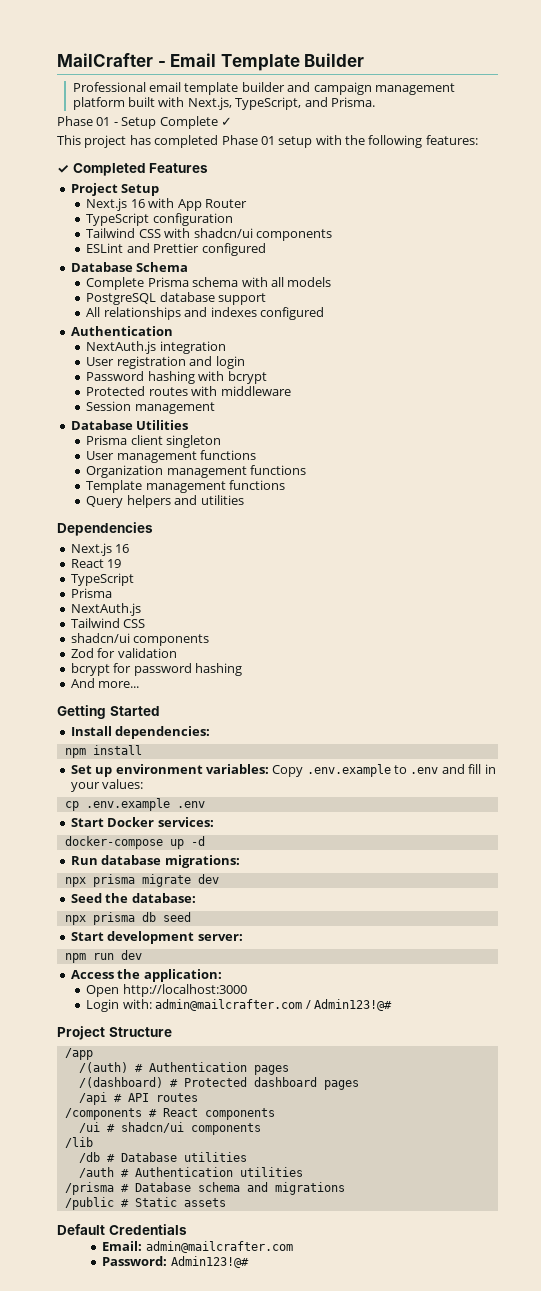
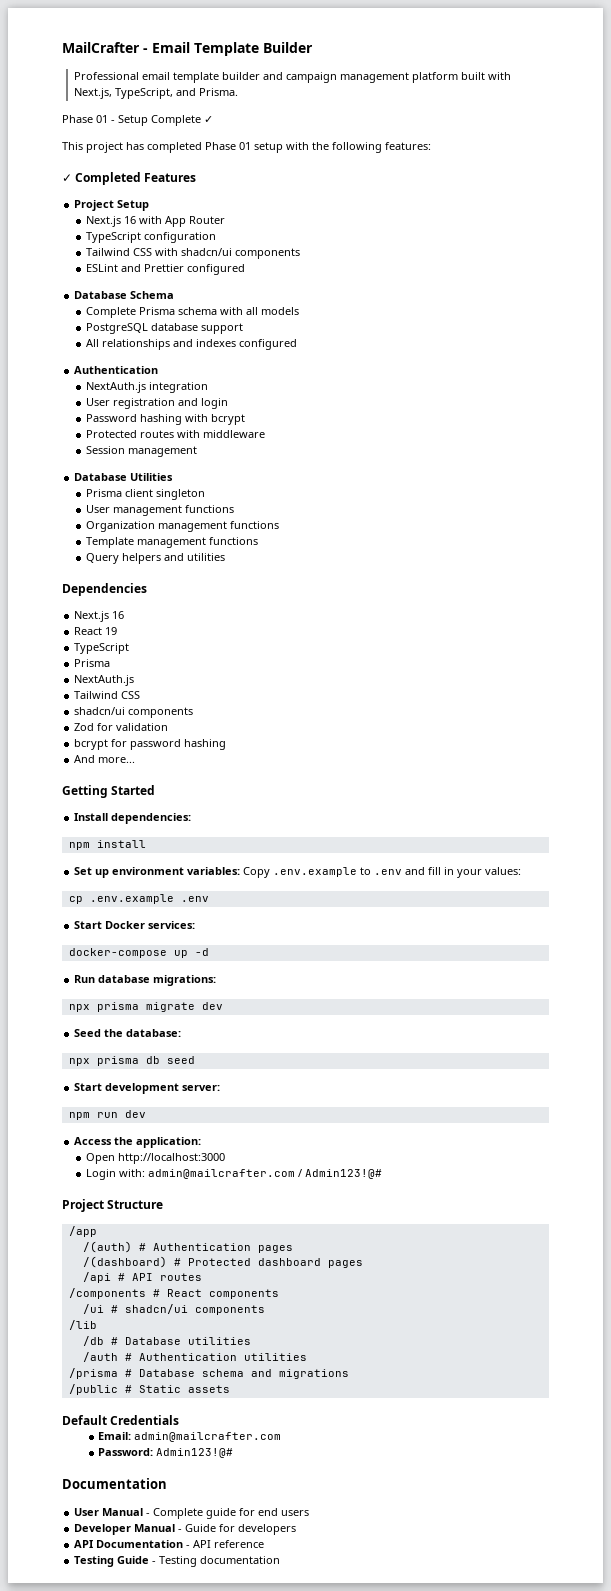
(249, 1262) none -> [62,1478,167,1489] [74,1508,310,1519] [74,1524,297,1535] [74,1540,265,1548] [74,1556,281,1567] // Documentation // User Manual - Complete guide for end users // Developer Manual - Guide for developers // API Documentation - API reference // Testing Guide - Testing documentation

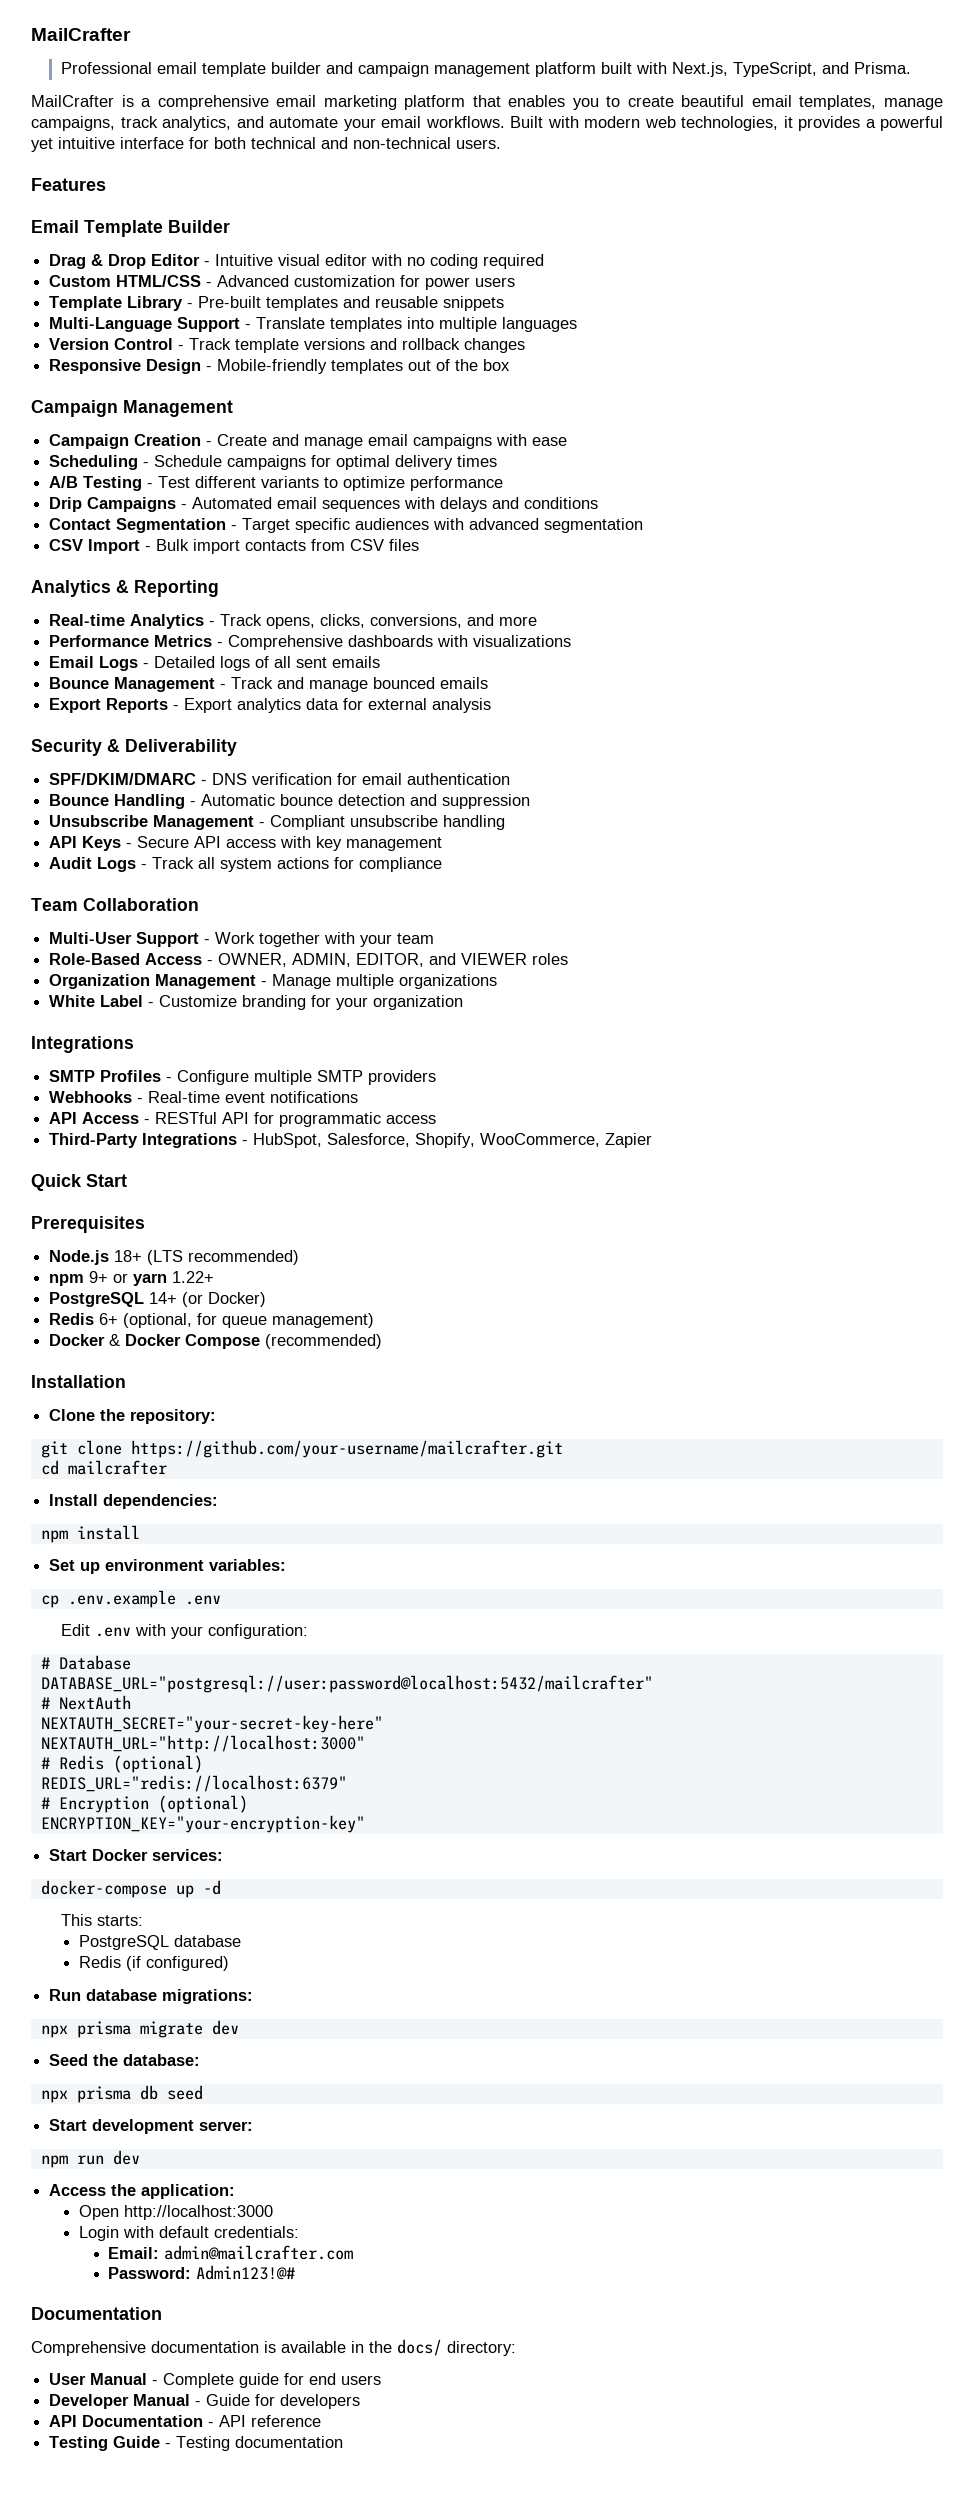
[62,42,313,56] MailCrafter - Email Template Builder -> [31,28,131,41] MailCrafter
[62,115,213,126] [62,142,431,153] [62,172,197,185] [74,200,150,211] [86,216,226,227] [86,232,217,243] [86,248,301,259] [86,264,246,275] [74,291,175,299] [86,307,300,318] [86,323,244,334] [86,339,298,350] [74,366,159,374] [86,382,209,393] [86,398,229,409] [86,414,246,425] [86,430,266,438] [86,446,198,457] [74,473,174,481] [86,489,206,500] [86,505,235,516] [86,521,280,532] [86,537,259,548] [86,553,226,564] [62,583,147,596] [74,611,125,622] [74,627,118,635] [74,643,130,654] [74,659,111,667] [74,675,135,686] [74,691,141,699] [74,707,194,718] [74,723,169,731] [74,739,227,750] [74,755,136,763] [62,785,156,798] Phase 01 - Setup Complete ✓ // This project has completed Phase 01 setup with the following features: // ✓ Completed Features // Project Setup // Next.js 16 with App Router // TypeScript configuration // Tailwind CSS with shadcn/ui components // ESLint and Prettier configured // Database Schema // Complete Prisma schema with all models // PostgreSQL database support // All relationships and indexes configured // Authentication // NextAuth.js integration // User registration and login // Password hashing with bcrypt // Protected routes with middleware // Session management // Database Utilities // Prisma client singleton // User management functions // Organization management functions // Template management functions // Query helpers and utilities // Dependencies // Next.js 16 // React 19 // TypeScript // Prisma // NextAuth.js // Tailwind CSS // shadcn/ui components // Zod for validation // bcrypt for password hashing // And more... // Getting Started -> [31,95,943,110] [31,116,943,131] [31,137,501,152] [31,178,106,191] [31,220,230,237] [49,254,545,269] [49,275,516,290] [49,296,505,311] [49,317,578,332] [49,338,526,353] [49,359,511,374] [31,400,233,417] [49,434,568,449] [49,455,498,470] [49,476,504,491] [49,497,599,512] [49,518,644,533] [49,539,420,554] [31,580,219,597] [49,614,538,629] [49,635,572,650] [49,656,381,671] [49,677,489,692] [49,698,492,713] [31,739,237,756] [49,773,511,785] [49,794,531,809] [49,815,506,830] [49,836,443,851] [49,857,443,872] [31,898,199,911] [49,932,435,947] [49,953,569,967] [49,974,498,989] [49,995,464,1010] [31,1036,134,1053] [49,1070,437,1085] [49,1091,359,1103] [49,1112,437,1127] [49,1133,653,1148] [31,1174,127,1191] [31,1216,145,1233] [49,1250,300,1265] [49,1271,215,1286] [49,1292,267,1307] [49,1313,375,1328] [49,1334,383,1349] [31,1375,126,1388] [49,1409,217,1424] [40,1440,563,1458] [40,1460,167,1475] MailCrafter is a comprehensive email marketing platform that enables you to create beautiful email templates, manage campaigns, track analytics, and automate your email workflows. Built with modern web technologies, it provides a powerful yet intuitive interface for both technical and non-technical users. // Features // Email Template Builder // Drag & Drop Editor - Intuitive visual editor with no coding required // Custom HTML/CSS - Advanced customization for power users // Template Library - Pre-built templates and reusable snippets // Multi-Language Support - Translate templates into multiple languages // Version Control - Track template versions and rollback changes // Responsive Design - Mobile-friendly templates out of the box // Campaign Management // Campaign Creation - Create and manage email campaigns with ease // Scheduling - Schedule campaigns for optimal delivery times // A/B Testing - Test different variants to optimize performance // Drip Campaigns - Automated email sequences with delays and conditions // Contact Segmentation - Target specific audiences with advanced segmentation // CSV Import - Bulk import contacts from CSV files // Analytics & Reporting // Real-time Analytics - Track opens, clicks, conversions, and more // Performance Metrics - Comprehensive dashboards with visualizations // Email Logs - Detailed logs of all sent emails // Bounce Management - Track and manage bounced emails // Export Reports - Export analytics data for external analysis // Security & Deliverability // SPF/DKIM/DMARC - DNS verification for email authentication // Bounce Handling - Automatic bounce detection and suppression // Unsubscribe Management - Compliant unsubscribe handling // API Keys - Secure API access with key management // Audit Logs - Track all system actions for compliance // Team Collaboration // Multi-User Support - Work together with your team // Role-Based Access - OWNER, ADMIN, EDITOR, and VIEWER roles // Organization Management - Manage multiple organizations // White Label - Customize branding for your organization // Integrations // SMTP Profiles - Configure multiple SMTP providers // Webhooks - Real-time event notifications // API Access - RESTful API for programmatic access // Third-Party Integrations - HubSpot, Salesforce, Shopify, WooCommerce, Zapier // Quick Start // Prerequisites // Node.js 18+ (LTS recommended) // npm 9+ or yarn 1.22+ // PostgreSQL 14+ (or Docker) // Redis 6+ (optional, for queue management) // Docker & Docker Compose (recommended) // Installation // Clone the repository: // git clone https://github.com/your-username/mailcrafter.git // cd mailcrafter
[243,867,522,878] [68,894,209,904] Copy .env.example to .env and fill in your values: // cp .env.example .env -> [40,1590,221,1608] [60,1624,308,1639] [40,1655,131,1670] [40,1675,653,1693] [40,1695,131,1710] [40,1715,383,1733] [40,1735,365,1753] [40,1755,203,1773] [40,1775,347,1792] [40,1795,248,1813] [40,1815,365,1833] // cp .env.example .env // Edit .env with your configuration: // # Database // DATABASE_URL="postgresql://user:password@localhost:5432/mailcrafter" // # NextAuth // NEXTAUTH_SECRET="your-secret-key-here" // NEXTAUTH_URL="http://localhost:3000" // # Redis (optional) // REDIS_URL="redis://localhost:6379" // # Encryption (optional) // ENCRYPTION_KEY="your-encryption-key"
(209, 952) none -> [60,1914,143,1926] [78,1935,241,1950] [78,1956,229,1971] // This starts: // PostgreSQL database // Redis (if configured)
[119,1169,383,1179] [62,1199,164,1212] [68,1226,97,1237] [82,1241,293,1253] [82,1256,363,1268] [82,1272,202,1283] [68,1288,279,1299] [82,1304,265,1315] [68,1320,97,1330] [82,1336,251,1346] [82,1352,307,1362] [68,1368,349,1379] [68,1384,230,1395] [62,1415,180,1425] with: admin@mailcrafter.com / Admin123!@# // Project Structure // /app // /(auth) # Authentication pages // /(dashboard) # Protected dashboard pages // /api # API routes // /components # React components // /ui # shadcn/ui components // /lib // /db # Database utilities // /auth # Authentication utilities // /prisma # Database schema and migrations // /public # Static assets // Default Credentials -> [122,2226,299,2238] with default credentials:
(167, 1483) none -> [31,2339,516,2356] // Comprehensive documentation is available in the docs/ directory:

